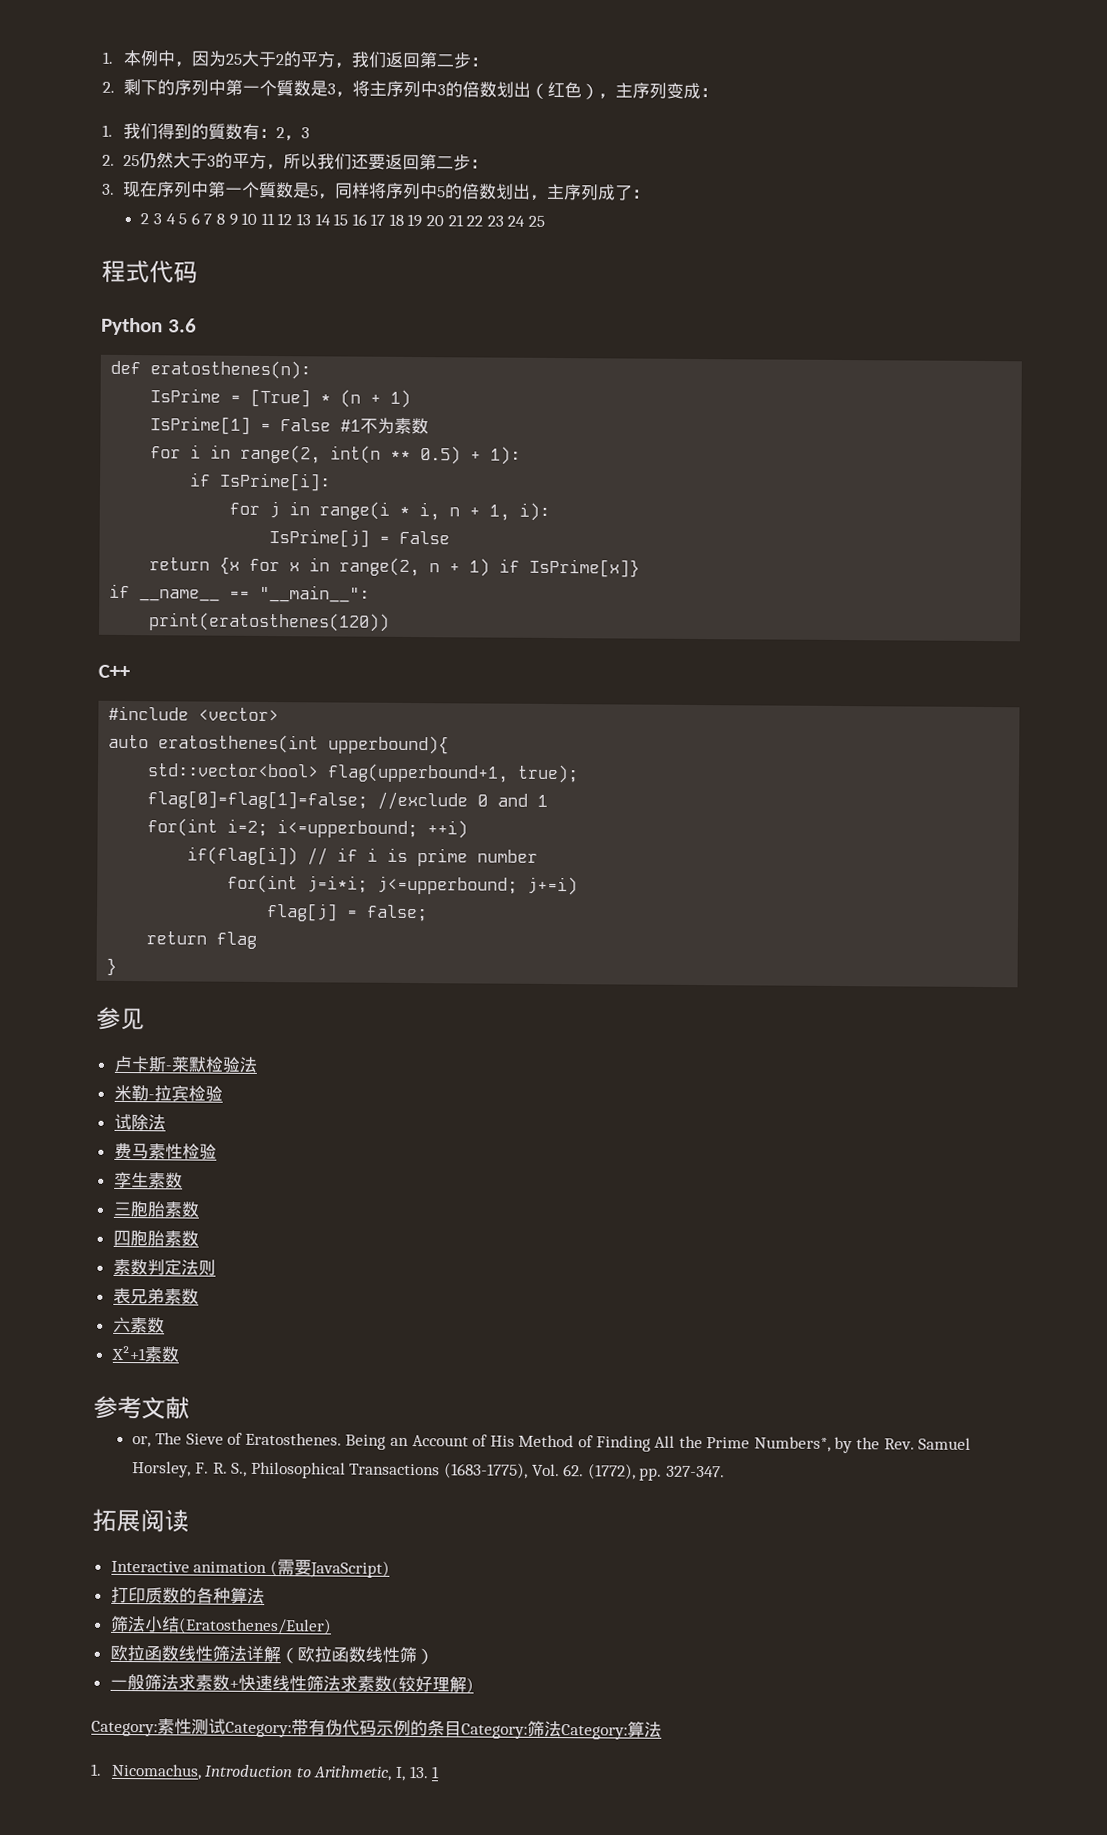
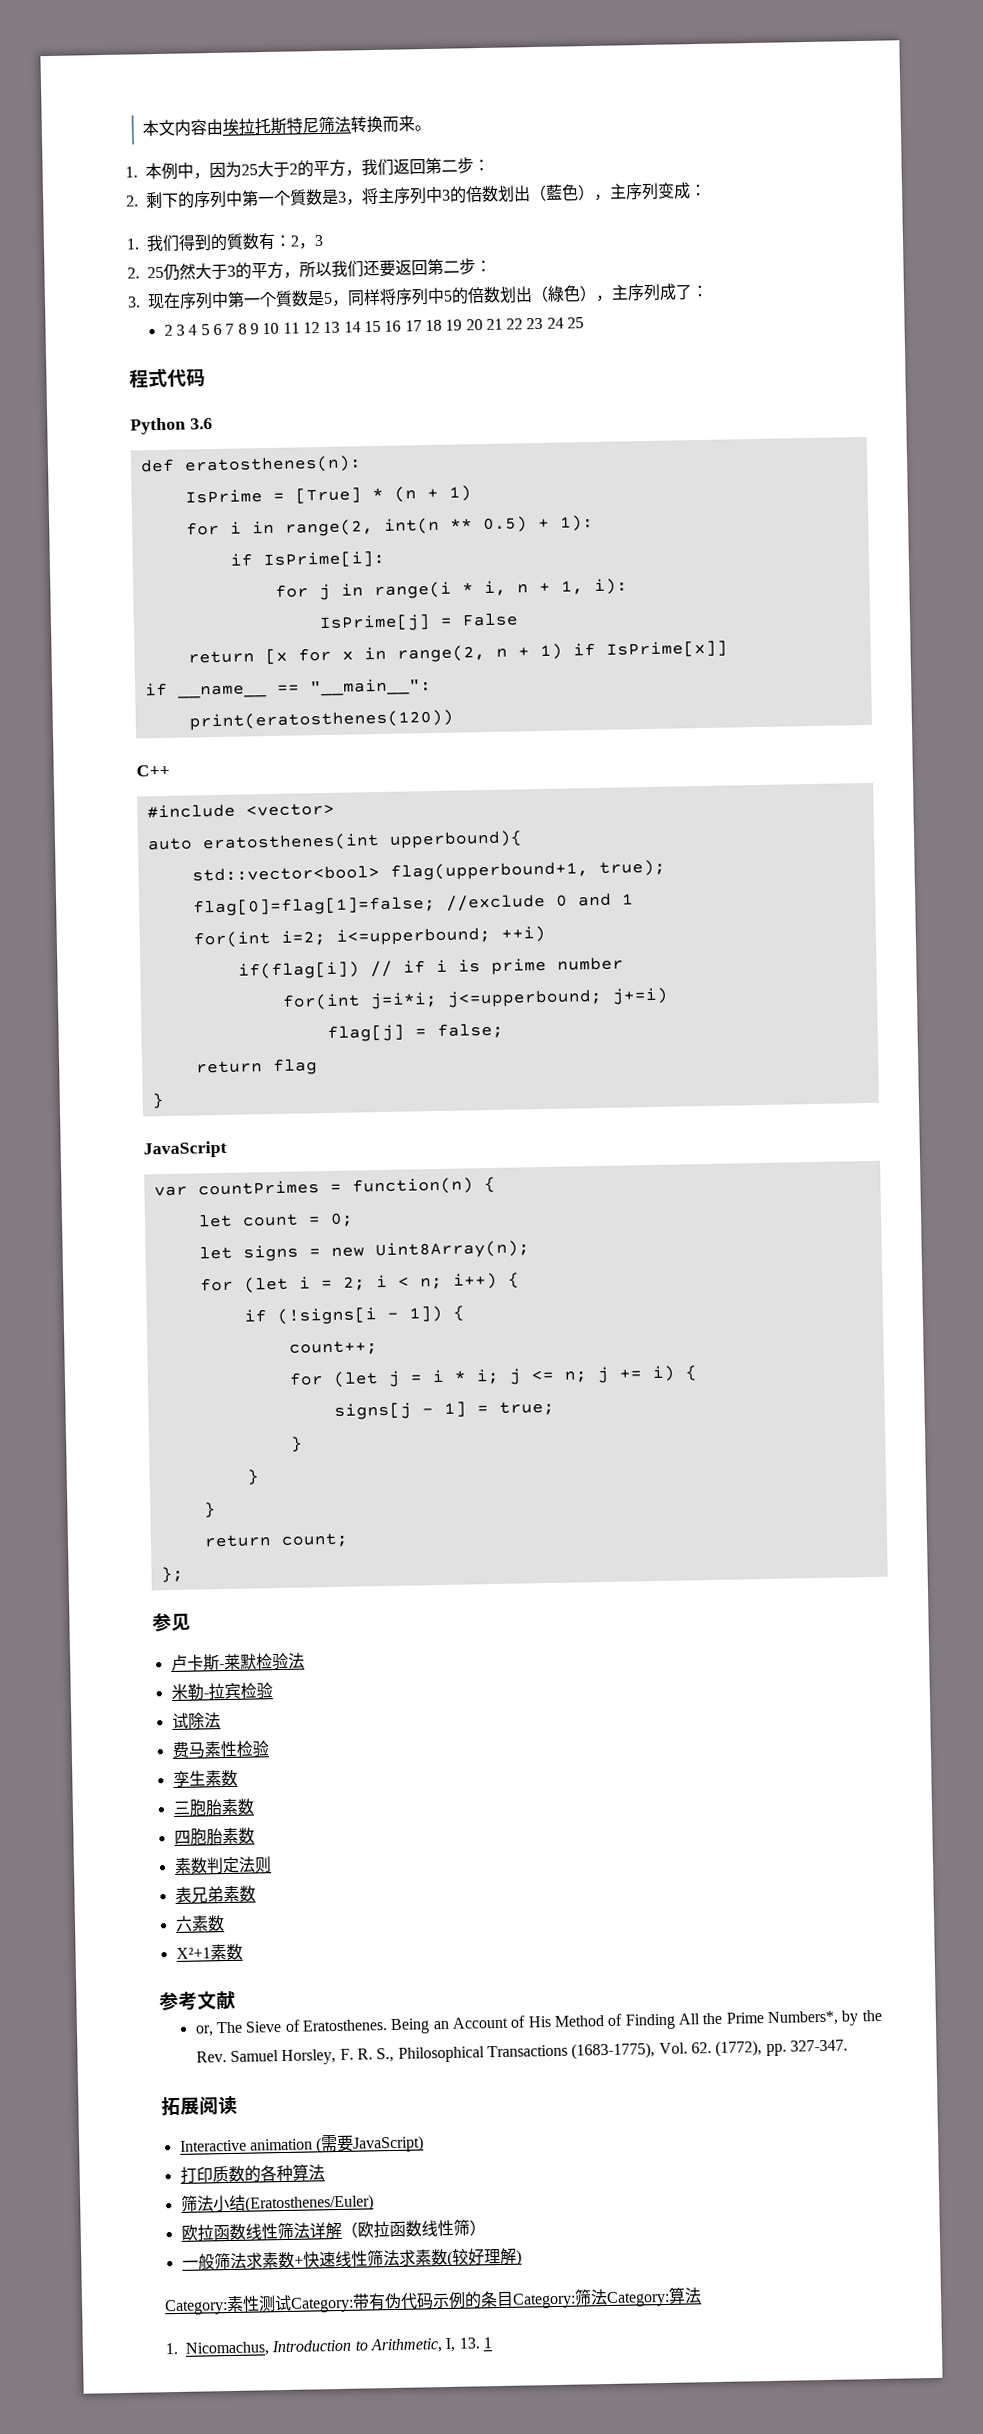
(102, 57) none -> [142,115,432,137] 本文内容由埃拉托斯特尼筛法转换而来。 //
[546,81,565,98] 红 -> [545,184,563,201] 藍
(531, 191) none -> [531,284,597,303] （綠色）
[150,416,430,435] // IsPrime[1] = False #1不为素数 -> (472, 493) none
[219,556,241,575] {x -> [264,648,288,665] [x
[529,558,641,578] IsPrime[x]} -> [605,640,728,658] IsPrime[x]]
(118, 966) none -> [143,1140,227,1159] [153,1176,496,1197] [197,1212,354,1228] [198,1240,530,1262] [199,1272,520,1294] [243,1305,465,1325] [288,1340,378,1356] [288,1365,698,1388] [333,1400,555,1420] [290,1436,303,1452] [246,1469,259,1485] [203,1502,216,1518] [203,1532,349,1548] [160,1566,184,1583] // JavaScript // var countPrimes = function(n) { // let count = 0; // let signs = new Uint8Array(n); // for (let i = 2; i < n; i++) { // if (!signs[i - 1]) { // count++; // for (let j = i * i; j <= n; j += i) { // signs[j - 1] = true; // } // } // } // return count; // };

